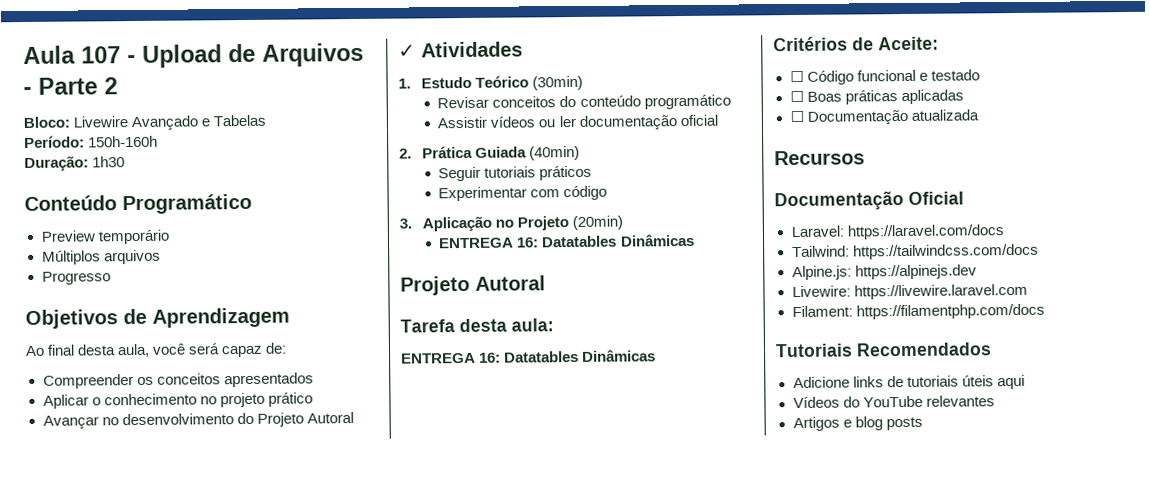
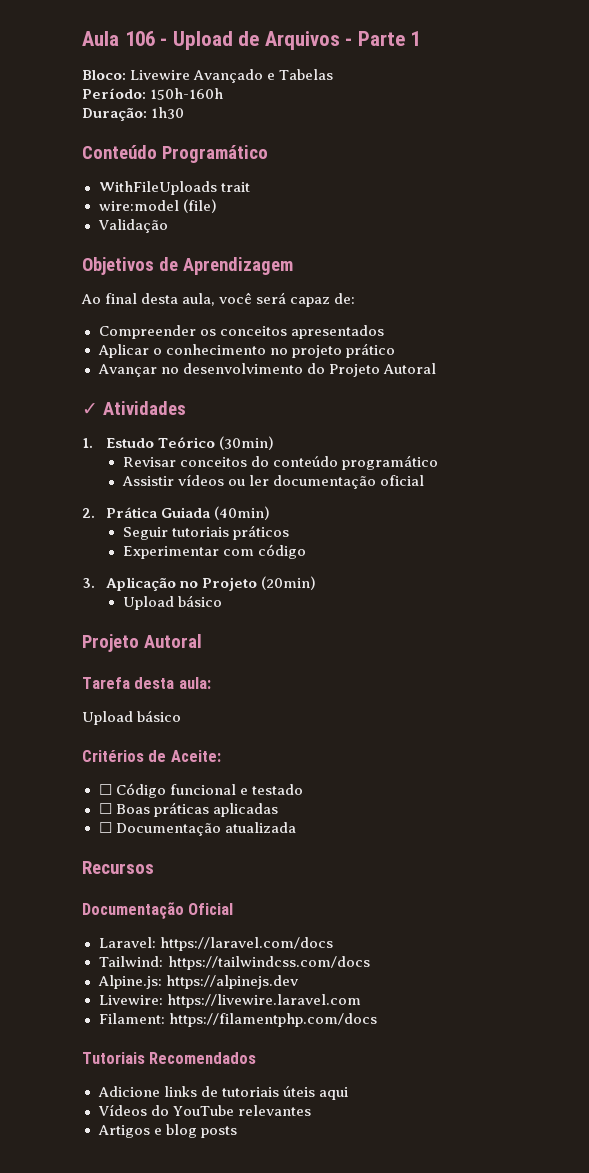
[81,46,121,64] 107 -> [124,31,155,46] 106
[104,77,118,95] 2 -> [410,31,421,46] 1
[40,229,170,245] [41,249,161,265] [41,271,111,285] Preview temporário // Múltiplos arquivos // Progresso -> [98,181,250,195] [98,199,217,213] [97,219,168,233] WithFileUploads trait // wire:model (file) // Validação
[438,233,695,249] ENTREGA 16: Datatables Dinâmicas -> [122,595,222,610] Upload básico
[401,349,657,364] ENTREGA 16: Datatables Dinâmicas -> [82,710,182,725] Upload básico

